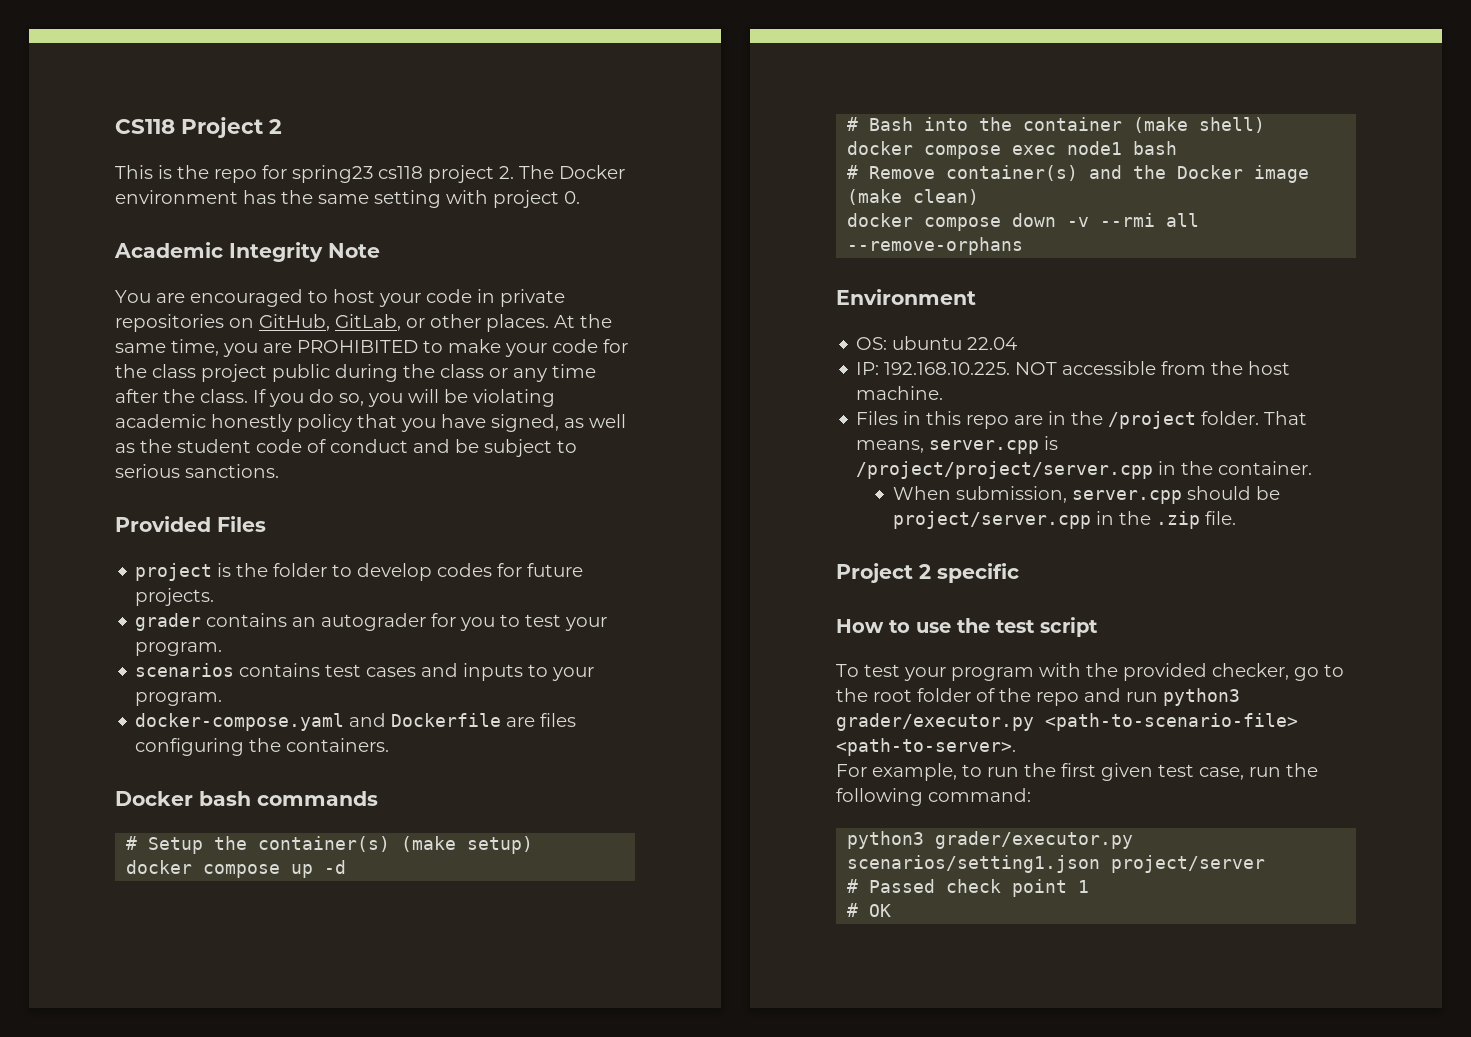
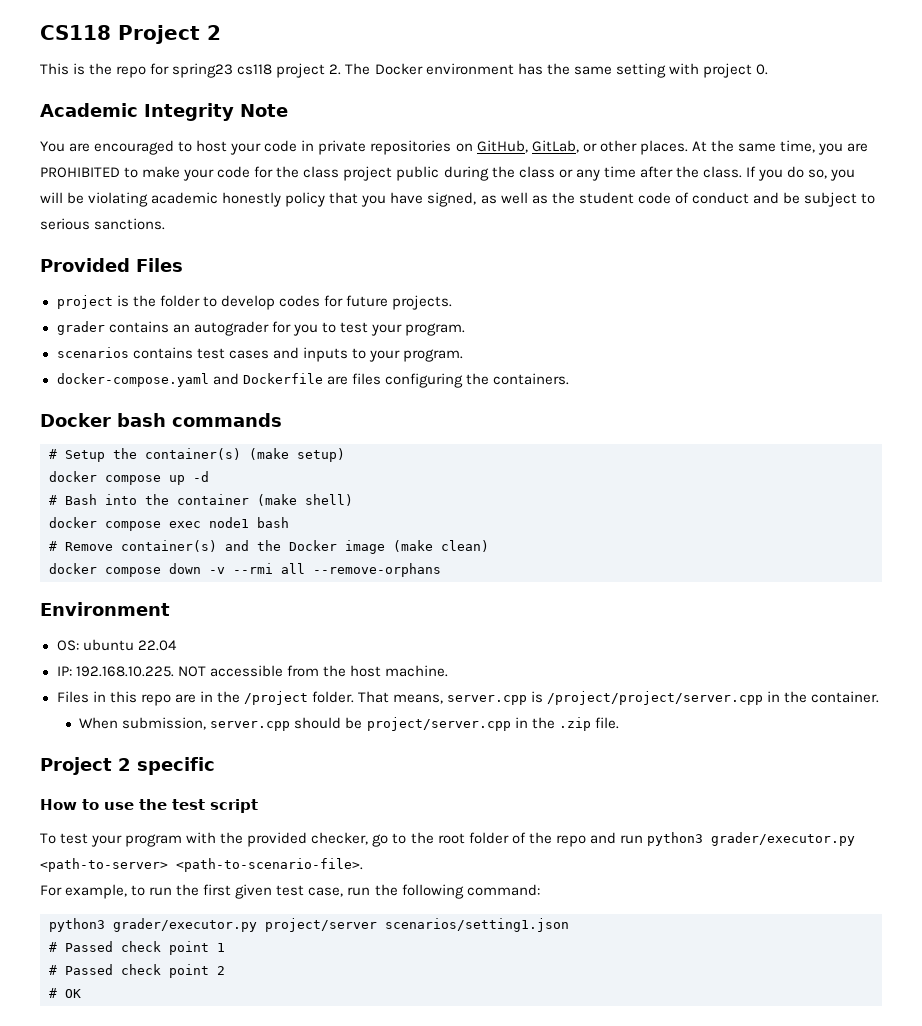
[1045,713,1298,731] [836,738,1016,756] <path-to-scenario-file> <path-to-server>. -> [40,858,363,872] <path-to-server> <path-to-scenario-file>.
(1134, 840) none -> [265,918,377,932] project/server
[1111,855,1266,873] project/server -> (569, 925) none
(1090, 886) none -> [49,964,225,978] // # Passed check point 2

